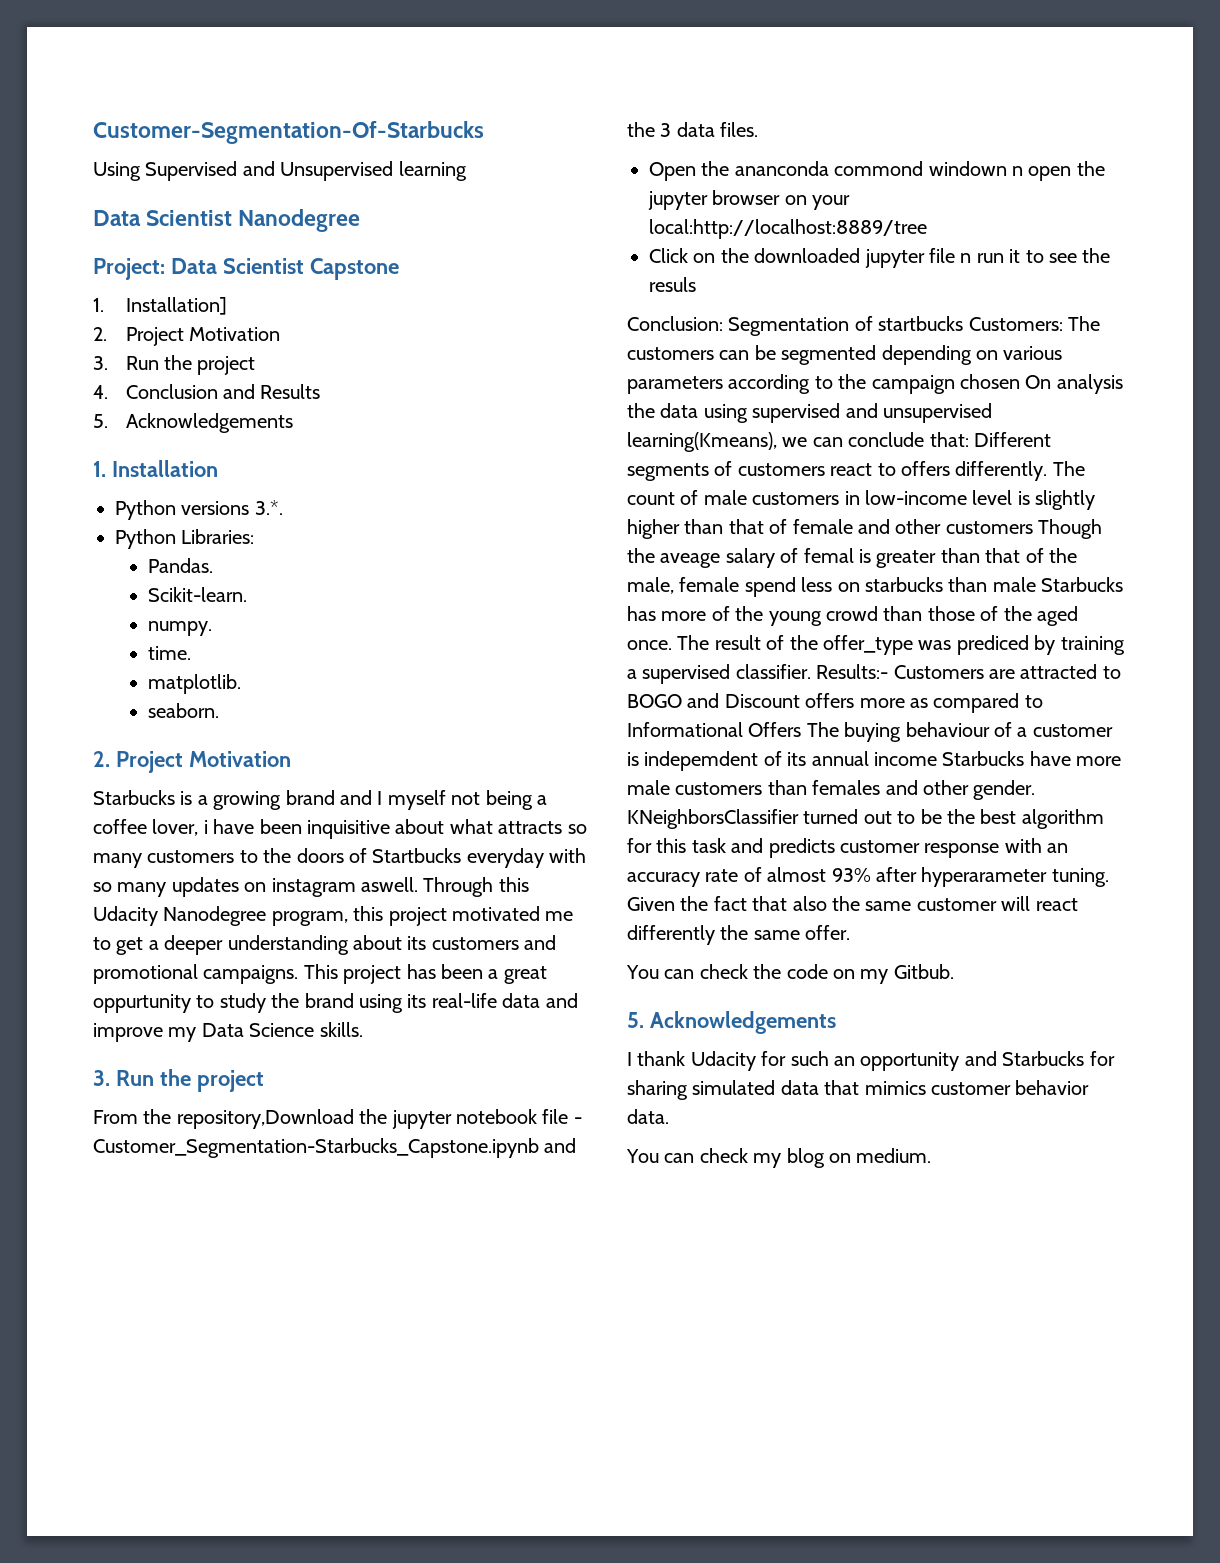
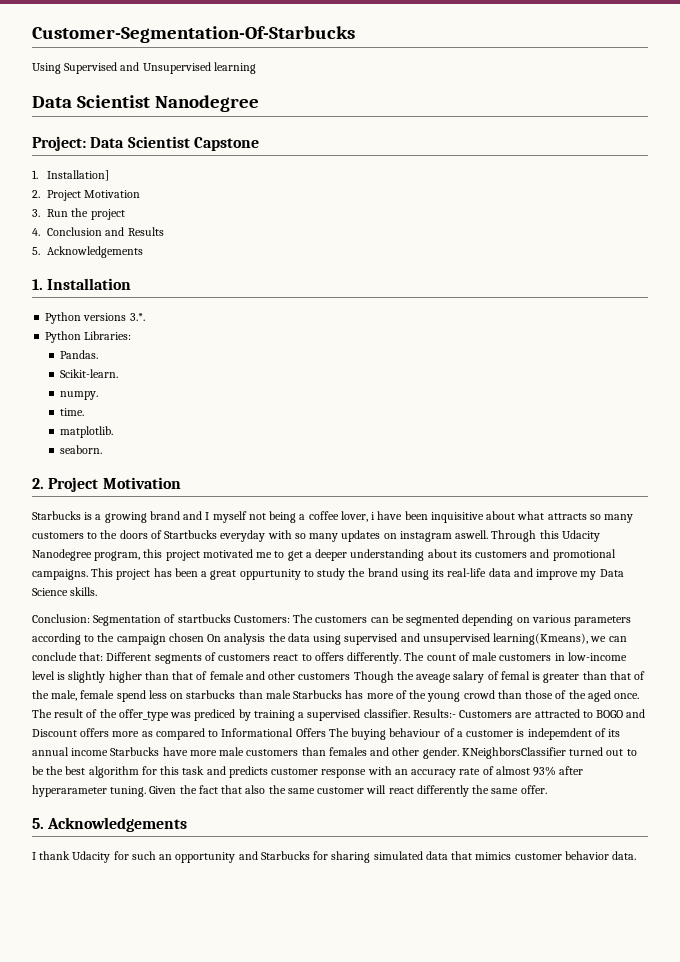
[93,1069,264,1092] [93,1109,582,1129] [93,1138,577,1158] [627,122,759,137] [649,161,1105,181] [648,190,851,210] [649,219,927,239] [649,248,1111,268] [649,277,696,292] // 3. Run the project // From the repository,Download the jupyter notebook file - Customer_Segmentation-Starbucks_Capstone.ipynb and the 3 data files. // Open the ananconda commond windown n open the jupyter browser on your local:http://localhost:8889/tree // Click on the downloaded jupyter file n run it to see the resuls -> (98, 591) none
[626,964,954,984] // You can check the code on my Gitbub. -> (547, 789) none
[626,1148,932,1168] // You can check my blog on medium. -> (637, 855) none

